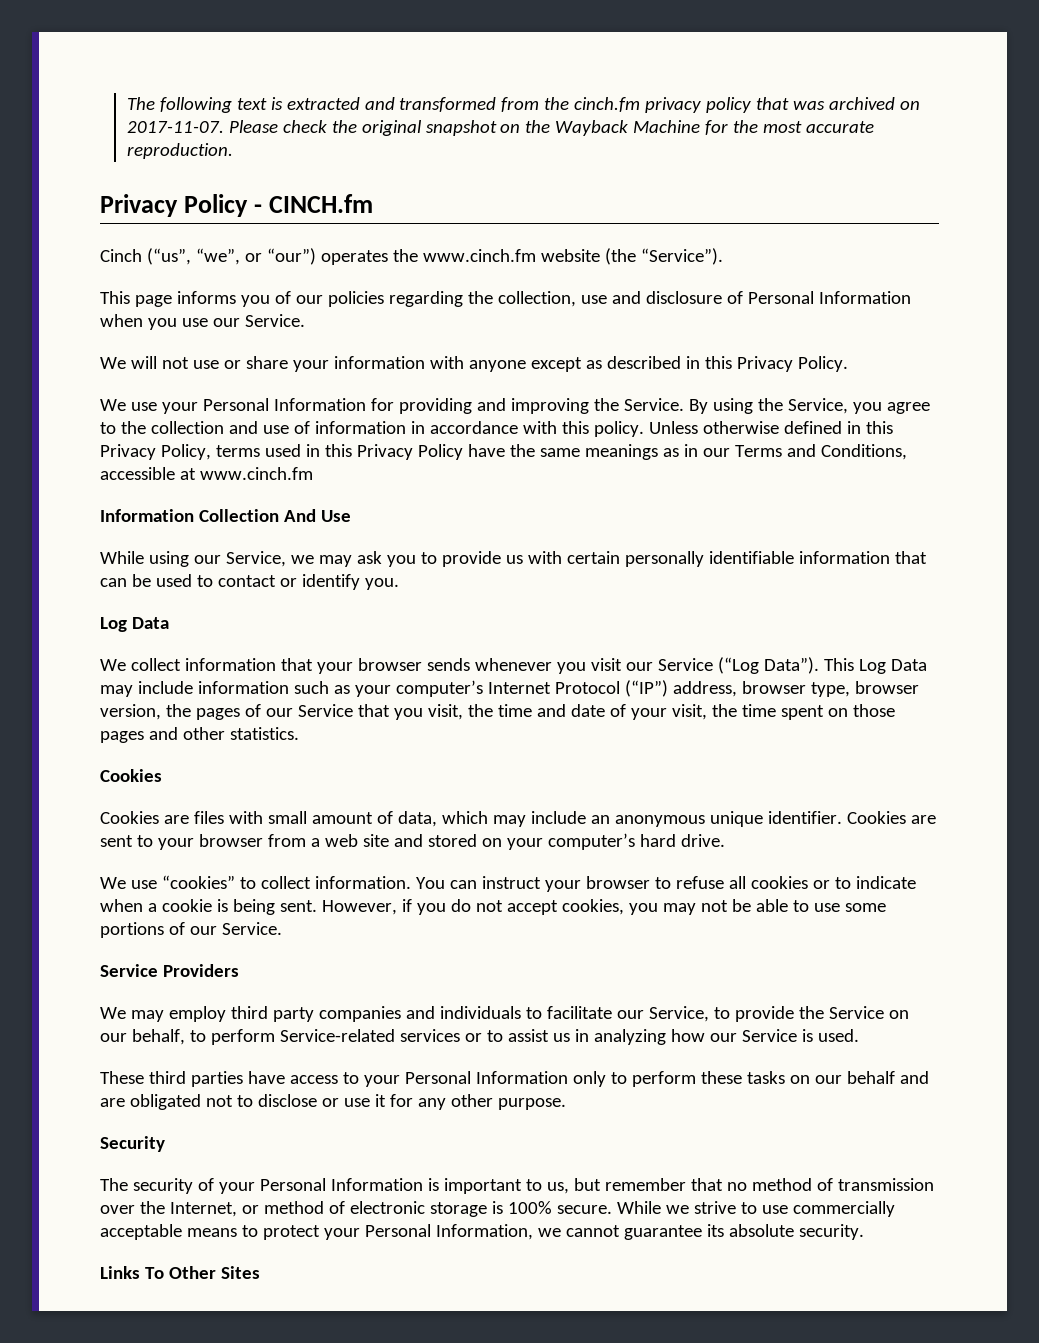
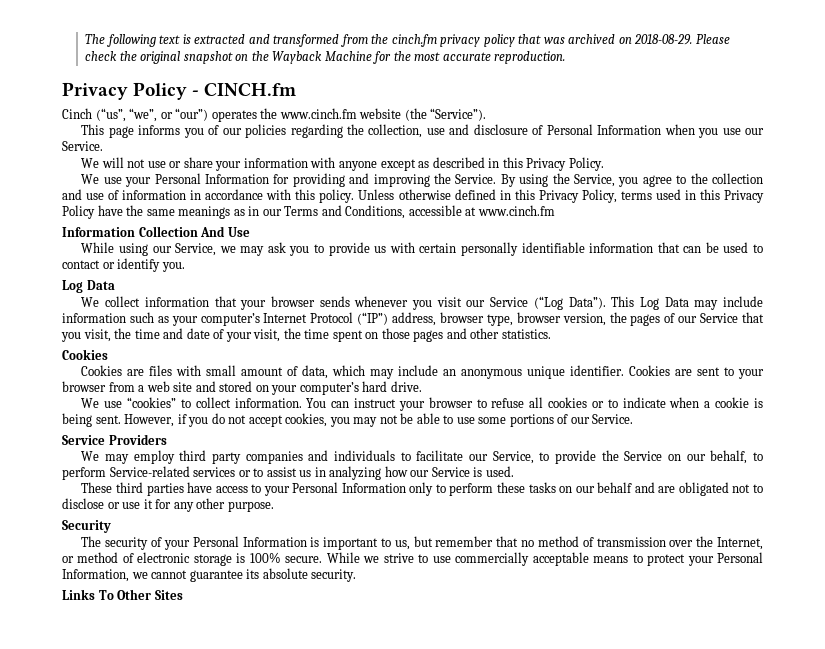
[126,121,224,133] 2017-11-07. -> [634,34,693,45] 2018-08-29.

